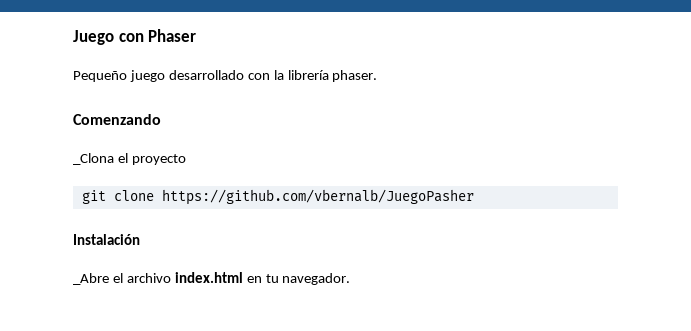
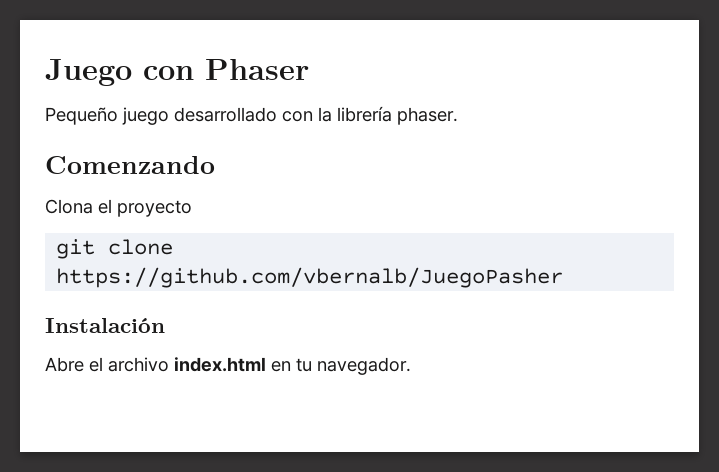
[73,153,114,165] _Clona -> [45,199,93,214] Clona
[73,273,109,285] _Abre -> [45,357,84,372] Abre

